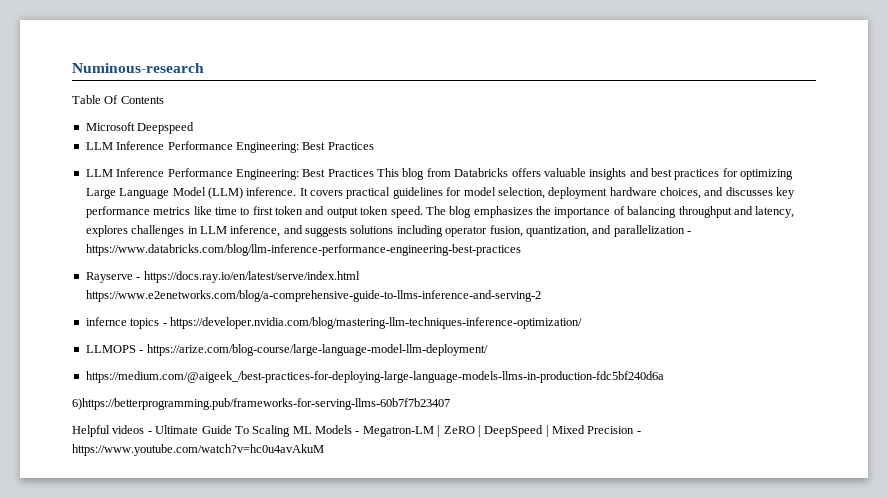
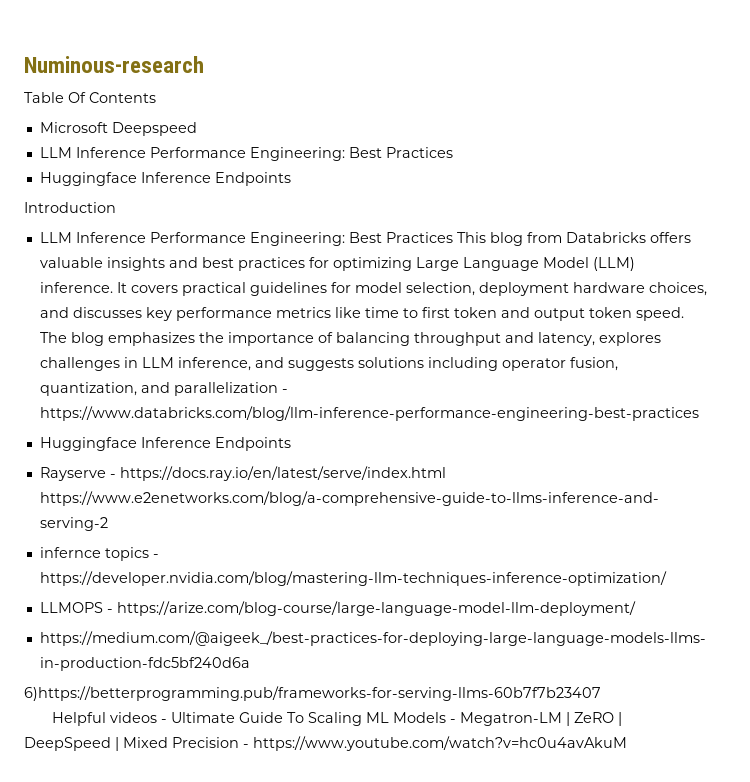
(374, 146) none -> [39,172,291,186] [24,202,116,213] // Huggingface Inference Endpoints // Introduction
(521, 250) none -> [39,437,291,451] // Huggingface Inference Endpoints

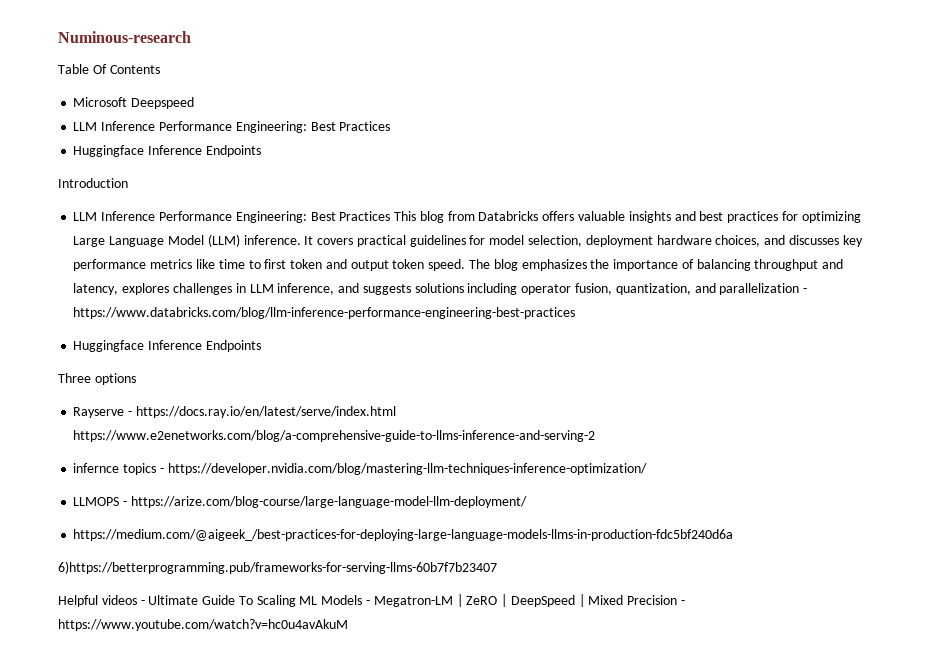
(291, 444) none -> [58,373,136,385] // Three options

